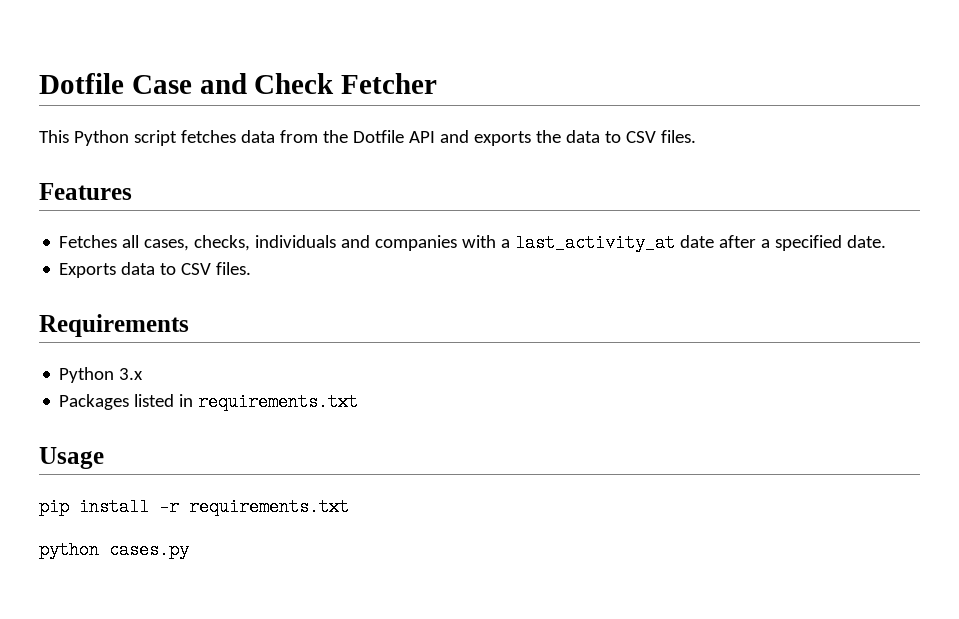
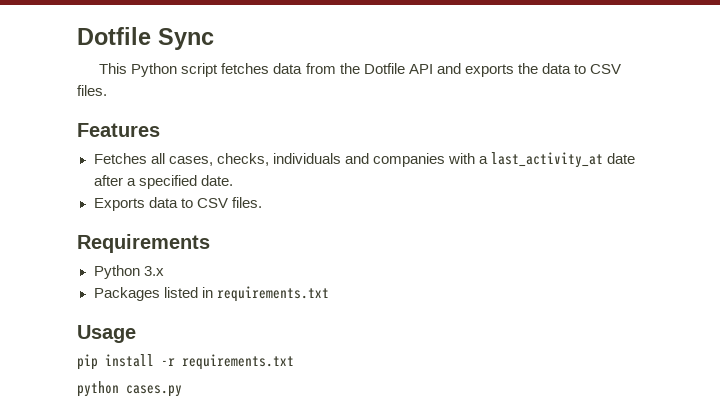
[39,73,438,94] Dotfile Case and Check Fetcher -> [77,27,214,50] Dotfile Sync

